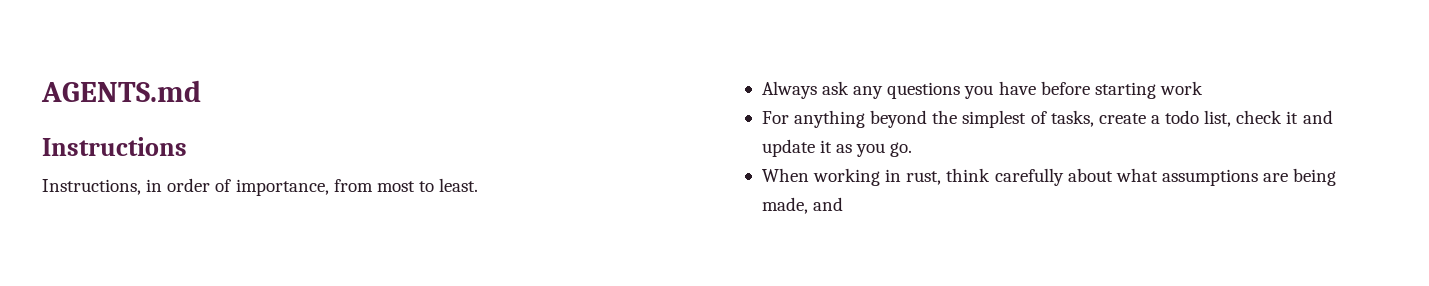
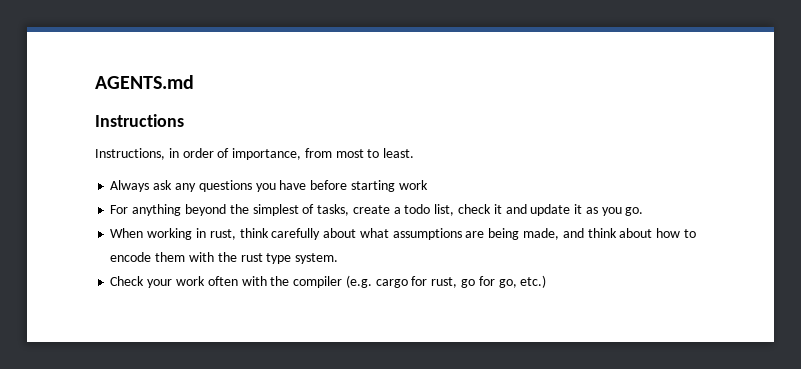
(844, 204) none -> [587,228,696,238] [110,252,339,264] [110,275,547,288] think about how to encode them with the rust type system. // Check your work often with the compiler (e.g. cargo for rust, go for go, etc.)

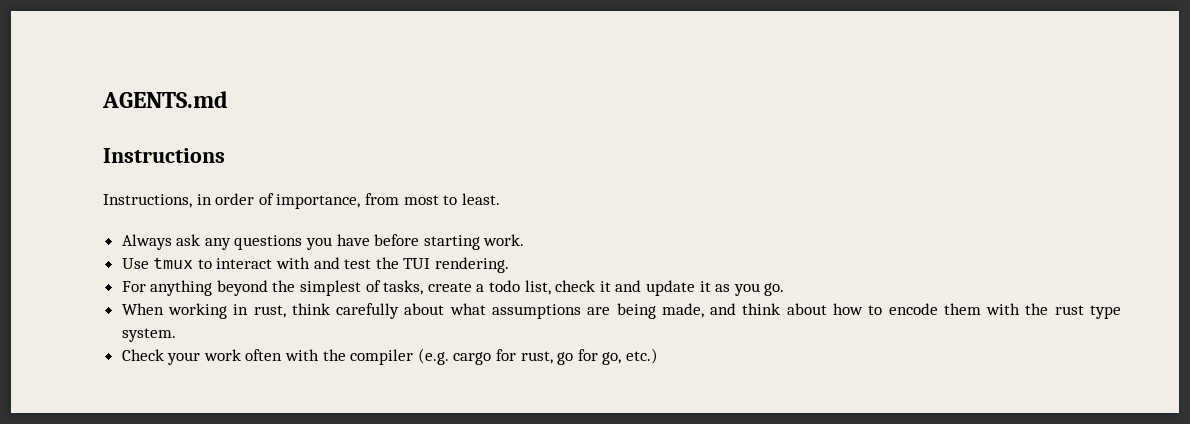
[398,180,428,190] work -> [483,234,525,246] [121,257,510,273] work. // Use tmux to interact with and test the TUI rendering.

